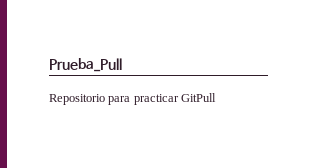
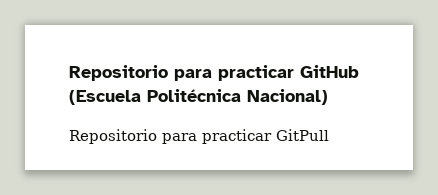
[49,58,122,72] Prueba_Pull -> [69,65,359,81] [69,89,328,105] Repositorio para practicar GitHub (Escuela Politécnica Nacional)

